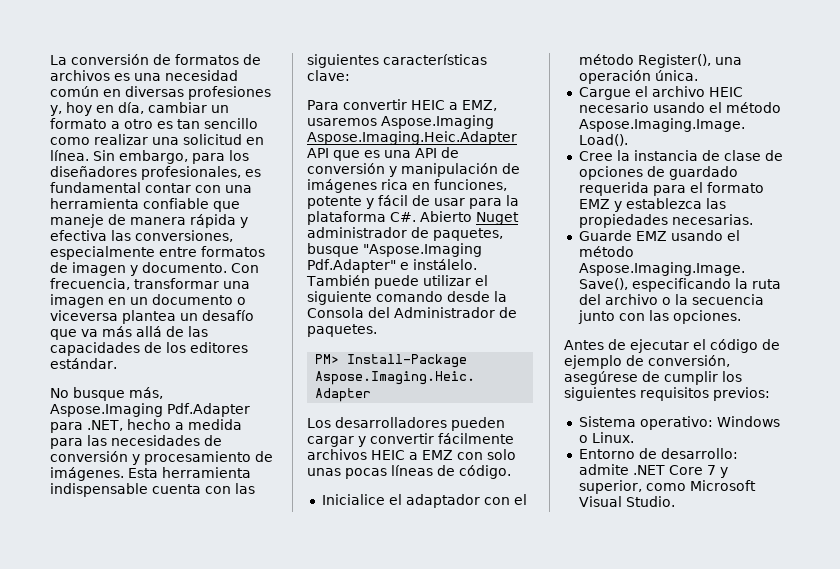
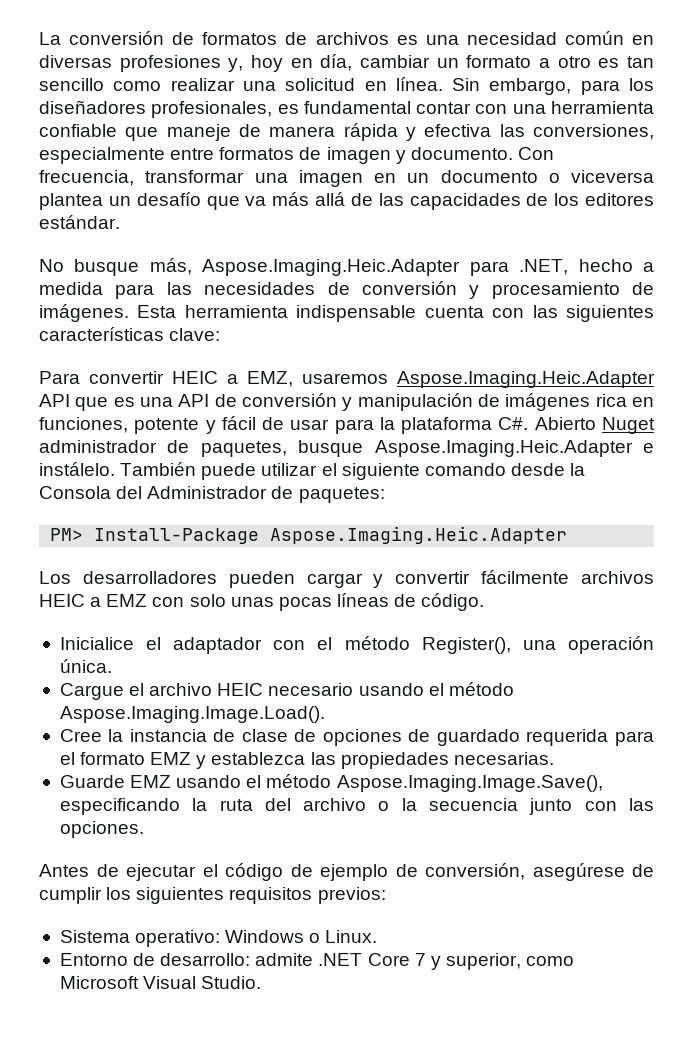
[50,403,250,417] Aspose.Imaging Pdf.Adapter -> [202,259,461,276] Aspose.Imaging.Heic.Adapter
[381,115,494,129] Aspose.Imaging -> (388, 378) none
[363,243,482,257] [307,259,396,273] "Aspose.Imaging Pdf.Adapter" -> [374,440,633,457] Aspose.Imaging.Heic.Adapter
[307,324,377,337] paquetes. -> [298,487,385,503] paquetes:

